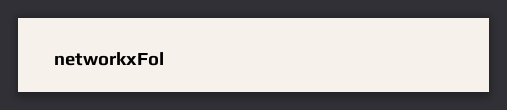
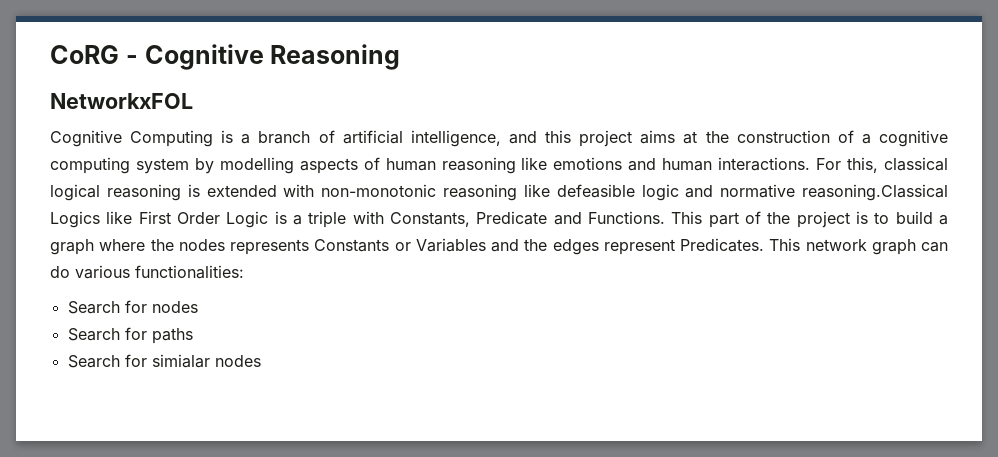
[54,52,164,66] networkxFol -> [50,44,401,70] [50,93,193,109] [50,130,949,147] [50,157,948,174] [50,184,949,201] [50,211,949,228] [50,238,948,255] [50,265,244,279] [67,300,198,314] [67,327,193,344] [67,354,261,368] CoRG - Cognitive Reasoning // NetworkxFOL // Cognitive Computing is a branch of artificial intelligence, and this project aims at the construction of a cognitive computing system by modelling aspects of human reasoning like emotions and human interactions. For this, classical logical reasoning is extended with non-monotonic reasoning like defeasible logic and normative reasoning.Classical Logics like First Order Logic is a triple with Constants, Predicate and Functions. This part of the project is to build a graph where the nodes represents Constants or Variables and the edges represent Predicates. This network graph can do various functionalities: // Search for nodes // Search for paths // Search for simialar nodes

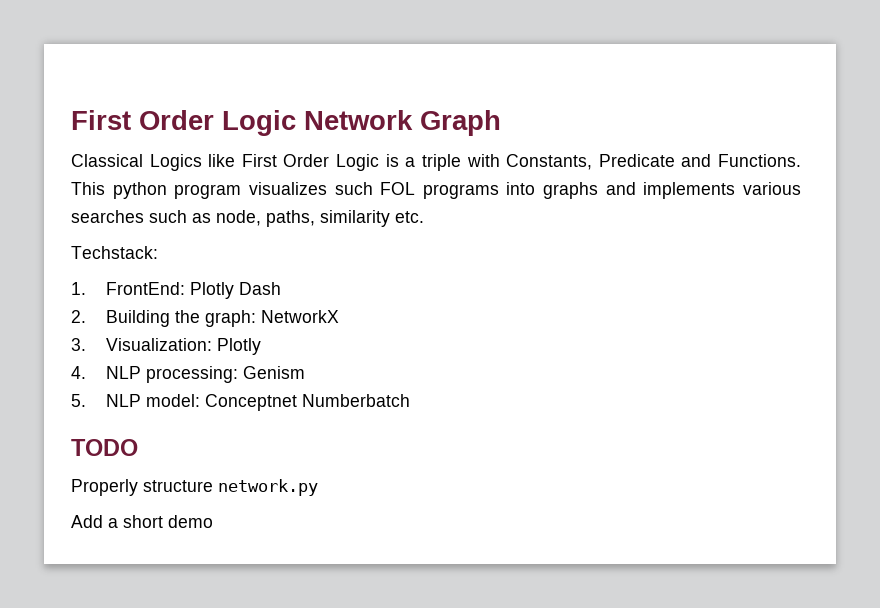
[50,44,401,70] [50,93,193,109] [50,130,949,147] [50,157,948,174] [50,184,949,201] CoRG - Cognitive Reasoning // NetworkxFOL // Cognitive Computing is a branch of artificial intelligence, and this project aims at the construction of a cognitive computing system by modelling aspects of human reasoning like emotions and human interactions. For this, classical logical reasoning is extended with non-monotonic reasoning like defeasible logic and normative reasoning.Classical -> [71,110,501,136] [71,154,143,167] First Order Logic Network Graph // Classical
[708,211,949,228] [50,238,948,255] [50,265,244,279] [67,300,198,314] [67,327,193,344] [67,354,261,368] part of the project is to build a graph where the nodes represents Constants or Variables and the edges represent Predicates. This network graph can do various functionalities: // Search for nodes // Search for paths // Search for simialar nodes -> [112,182,801,199] [71,210,424,227] [71,246,158,259] [71,282,281,299] [71,310,339,327] [71,338,261,355] [71,366,305,383] [71,394,410,411] [71,439,138,456] [71,479,318,496] [71,515,213,528] python program visualizes such FOL programs into graphs and implements various searches such as node, paths, similarity etc. // Techstack: // 1. FrontEnd: Plotly Dash // 2. Building the graph: NetworkX // 3. Visualization: Plotly // 4. NLP processing: Genism // 5. NLP model: Conceptnet Numberbatch // TODO // Properly structure network.py // Add a short demo

